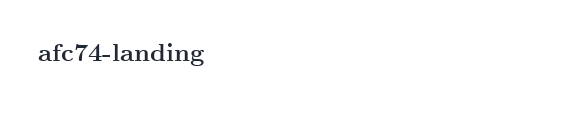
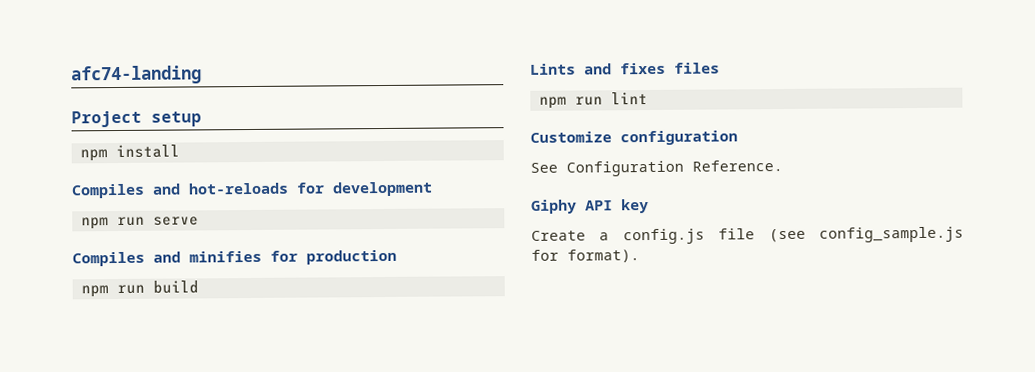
(204, 54) none -> [71,110,202,128] [79,144,180,162] [71,181,433,199] [80,216,199,230] [72,249,397,267] [80,280,199,298] [530,62,720,75] [538,92,648,109] [530,130,738,146] [530,160,783,177] [531,199,649,214] [531,226,964,245] [531,249,640,263] // Project setup // npm install // Compiles and hot-reloads for development // npm run serve // Compiles and minifies for production // npm run build // Lints and fixes files // npm run lint // Customize configuration // See Configuration Reference. // Giphy API key // Create a config.js file (see config_sample.js for format).

